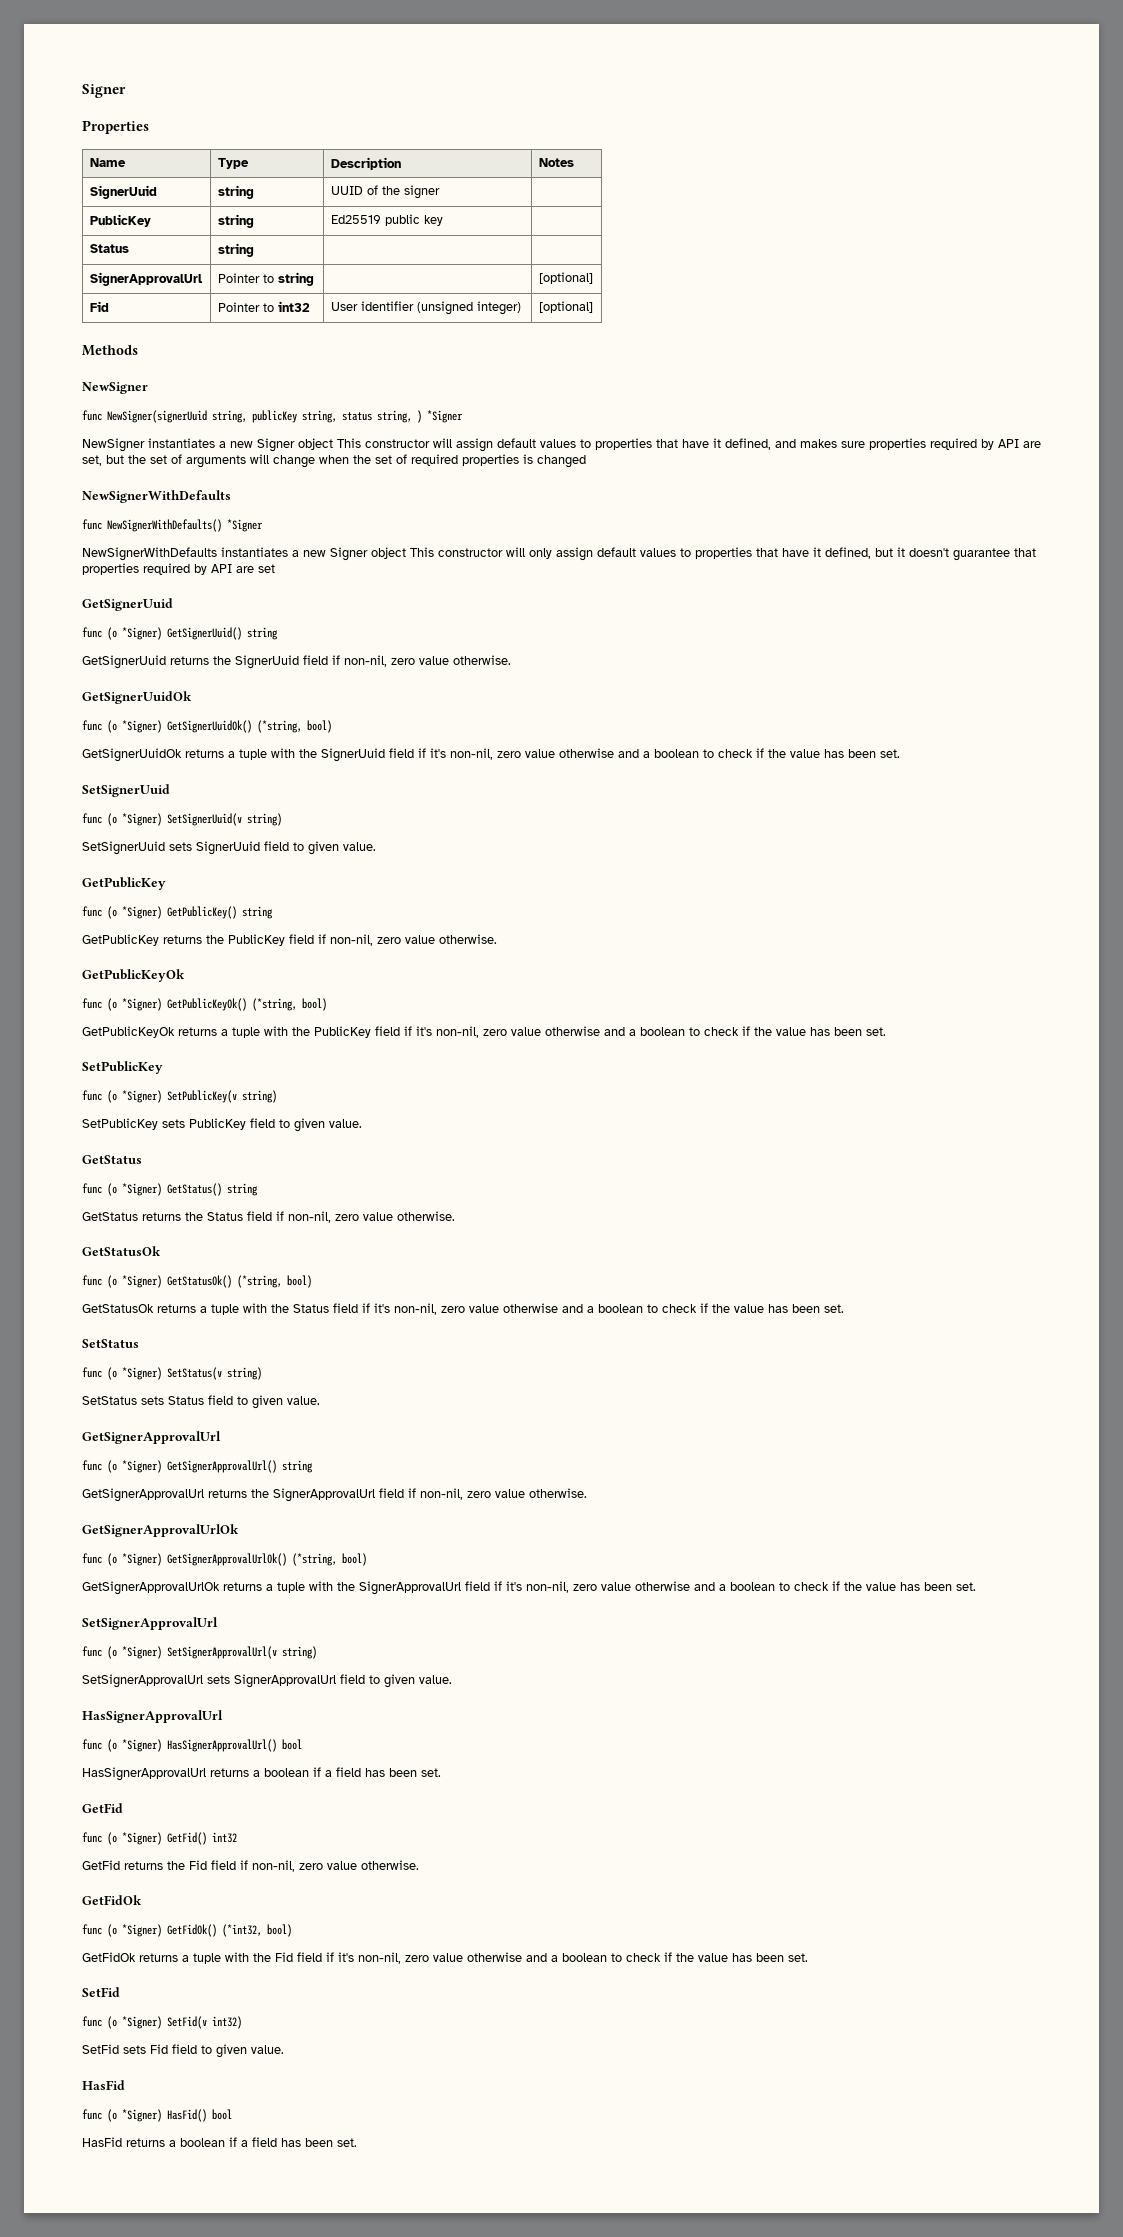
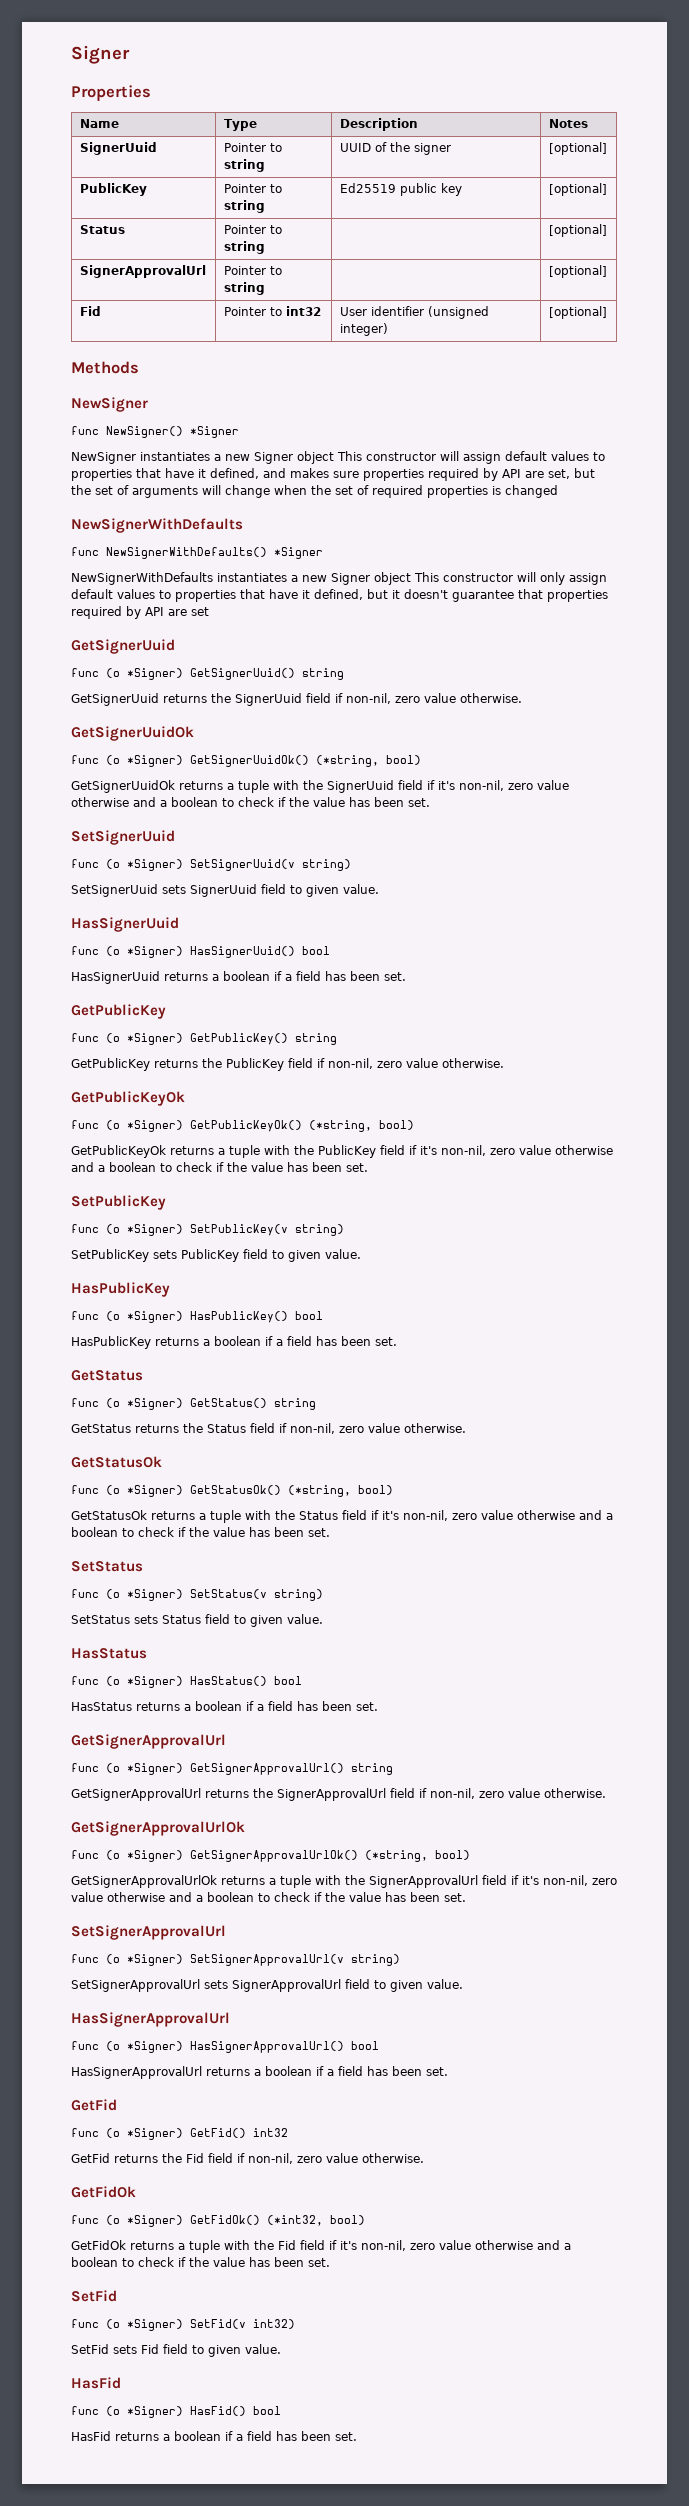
(157, 192) none -> [223,143,282,152] Pointer to
(440, 192) none -> [548,142,607,155] [optional]
(151, 220) none -> [223,184,282,193] Pointer to
(443, 220) none -> [548,183,607,196] [optional]
[217,243,254,257] string | | -> [223,225,282,234] [223,241,265,254] [548,224,607,237] Pointer to string | | [optional]
[107,410,422,423] NewSigner(signerUuid string, publicKey string, status string, ) -> [106,426,183,438] NewSigner()
(376, 846) none -> [71,917,179,932] [71,946,330,958] [71,971,406,984] // HasSignerUuid // func (o *Signer) HasSignerUuid() bool // HasSignerUuid returns a boolean if a field has been set.
(362, 1123) none -> [71,1282,170,1297] [71,1311,323,1323] [71,1336,397,1349] // HasPublicKey // func (o *Signer) HasPublicKey() bool // HasPublicKey returns a boolean if a field has been set.
(320, 1400) none -> [71,1648,147,1659] [71,1676,302,1688] [71,1701,378,1711] // HasStatus // func (o *Signer) HasStatus() bool // HasStatus returns a boolean if a field has been set.

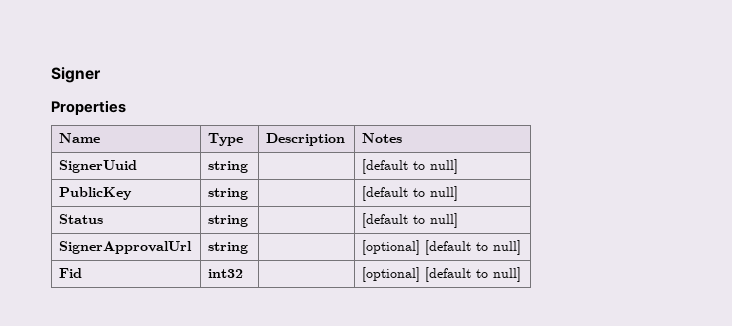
[223,143,282,152] [223,159,265,172] [339,142,451,155] [548,142,607,155] Pointer to string | UUID of the signer | [optional] -> [208,161,249,173] [362,159,459,174] string | | [default to null]
[223,184,282,193] [223,200,265,213] [339,183,462,196] [548,183,607,196] [79,225,125,234] [223,225,282,234] [223,241,265,254] [548,224,607,237] [79,265,206,278] [223,266,282,275] [223,282,265,295] [548,265,607,278] [79,306,101,316] [223,306,321,316] [339,306,489,319] [339,323,388,336] [548,306,607,319] [71,361,139,374] [71,397,148,412] [71,426,239,438] [71,451,605,464] [71,468,595,481] [71,485,558,498] [71,518,243,533] [71,547,323,559] [71,572,607,585] [71,589,608,602] [71,606,209,619] [71,639,175,654] [71,668,344,680] [71,693,522,706] [71,726,194,741] [71,755,421,767] [71,780,569,793] [71,797,430,807] [71,830,175,845] [71,859,351,871] [71,884,379,897] [71,917,179,932] [71,946,330,958] [71,971,406,984] [71,1004,166,1019] [71,1033,337,1045] [71,1058,504,1071] [71,1091,185,1106] [71,1120,414,1132] [71,1145,613,1158] [71,1162,368,1172] [71,1195,166,1210] [71,1224,344,1236] [71,1249,361,1262] [71,1282,170,1297] [71,1311,323,1323] [71,1336,397,1349] [71,1370,143,1381] [71,1398,316,1410] [71,1423,466,1434] [71,1456,162,1468] [71,1485,393,1497] [71,1510,613,1523] [71,1527,330,1537] [71,1561,143,1572] [71,1589,323,1601] [71,1614,323,1627] [71,1648,147,1659] [71,1676,302,1688] [71,1701,378,1711] [71,1734,226,1749] [71,1763,393,1775] [71,1788,606,1801] [71,1821,245,1836] [71,1850,470,1862] [71,1875,617,1888] [71,1892,466,1902] [71,1925,226,1940] [71,1954,400,1966] [71,1979,463,1992] [71,2012,230,2027] [71,2041,379,2053] [71,2066,448,2079] [71,2099,117,2111] [71,2128,288,2140] [71,2153,424,2164] [71,2186,136,2198] [71,2215,365,2227] [71,2240,571,2253] [71,2257,330,2267] [71,2290,117,2302] [71,2319,295,2331] [71,2344,281,2357] [71,2377,121,2389] [71,2406,281,2418] [71,2431,357,2441] Pointer to string | Ed25519 public key | [optional] // Status | Pointer to string | | [optional] // SignerApprovalUrl | Pointer to string | | [optional] // Fid | Pointer to int32 | User identifier (unsigned integer) | [optional] // Methods // NewSigner // func NewSigner() *Signer // NewSigner instantiates a new Signer object This constructor will assign default values to properties that have it defined, and makes sure properties required by API are set, but the set of arguments will change when the set of required properties is changed // NewSignerWithDefaults // func NewSignerWithDefaults() *Signer // NewSignerWithDefaults instantiates a new Signer object This constructor will only assign default values to properties that have it defined, but it doesn't guarantee that properties required by API are set // GetSignerUuid // func (o *Signer) GetSignerUuid() string // GetSignerUuid returns the SignerUuid field if non-nil, zero value otherwise. // GetSignerUuidOk // func (o *Signer) GetSignerUuidOk() (*string, bool) // GetSignerUuidOk returns a tuple with the SignerUuid field if it's non-nil, zero value otherwise and a boolean to check if the value has been set. // SetSignerUuid // func (o *Signer) SetSignerUuid(v string) // SetSignerUuid sets SignerUuid field to given value. // HasSignerUuid // func (o *Signer) HasSignerUuid() bool // HasSignerUuid returns a boolean if a field has been set. // GetPublicKey // func (o *Signer) GetPublicKey() string // GetPublicKey returns the PublicKey field if non-nil, zero value otherwise. // GetPublicKeyOk // func (o *Signer) GetPublicKeyOk() (*string, bool) // GetPublicKeyOk returns a tuple with the PublicKey field if it's non-nil, zero value otherwise and a boolean to check if the value has been set. // SetPublicKey // func (o *Signer) SetPublicKey(v string) // SetPublicKey sets PublicKey field to given value. // HasPublicKey // func (o *Signer) HasPublicKey() bool // HasPublicKey returns a boolean if a field has been set. // GetStatus // func (o *Signer) GetStatus() string // GetStatus returns the Status field if non-nil, zero value otherwise. // GetStatusOk // func (o *Signer) GetStatusOk() (*string, bool) // GetStatusOk returns a tuple with the Status field if it's non-nil, zero value otherwise and a boolean to check if the value has been set. // SetStatus // func (o *Signer) SetStatus(v string) // SetStatus sets Status field to given value. // HasStatus // func (o *Signer) HasStatus() bool // HasStatus returns a boolean if a field has been set. // GetSignerApprovalUrl // func (o *Signer) GetSignerApprovalUrl() string // GetSignerApprovalUrl returns the SignerApprovalUrl field if non-nil, zero value otherwise. // GetSignerApprovalUrlOk // func (o *Signer) GetSignerApprovalUrlOk() (*string, bool) // GetSignerApprovalUrlOk returns a tuple with the SignerApprovalUrl field if it's non-nil, zero value otherwise and a boolean to check if the value has been set. // SetSignerApprovalUrl // func (o *Signer) SetSignerApprovalUrl(v string) // SetSignerApprovalUrl sets SignerApprovalUrl field to given value. // HasSignerApprovalUrl // func (o *Signer) HasSignerApprovalUrl() bool // HasSignerApprovalUrl returns a boolean if a field has been set. // GetFid // func (o *Signer) GetFid() int32 // GetFid returns the Fid field if non-nil, zero value otherwise. // GetFidOk // func (o *Signer) GetFidOk() (*int32, bool) // GetFidOk returns a tuple with the Fid field if it's non-nil, zero value otherwise and a boolean to check if the value has been set. // SetFid // func (o *Signer) SetFid(v int32) // SetFid sets Fid field to given value. // HasFid // func (o *Signer) HasFid() bool // HasFid returns a boolean if a field has been set. -> [208,188,249,200] [362,186,459,201] [59,214,104,224] [208,215,249,227] [362,213,459,228] [59,241,193,254] [208,242,249,254] [362,240,522,255] [59,268,83,278] [208,269,244,278] [362,267,522,282] string | | [default to null] // Status | string | | [default to null] // SignerApprovalUrl | string | | [optional] [default to null] // Fid | int32 | | [optional] [default to null]

